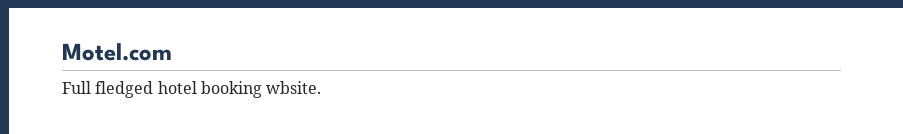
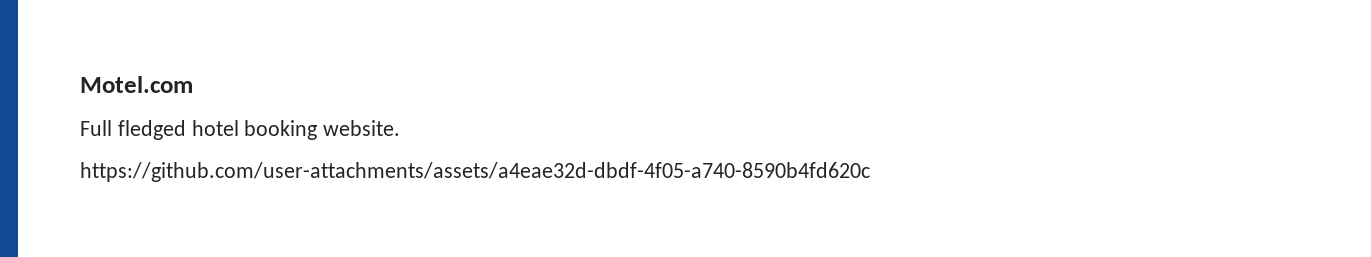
[266,81,322,94] wbsite. -> [323,120,401,136] [80,162,870,182] website. // https://github.com/user-attachments/assets/a4eae32d-dbdf-4f05-a740-8590b4fd620c

